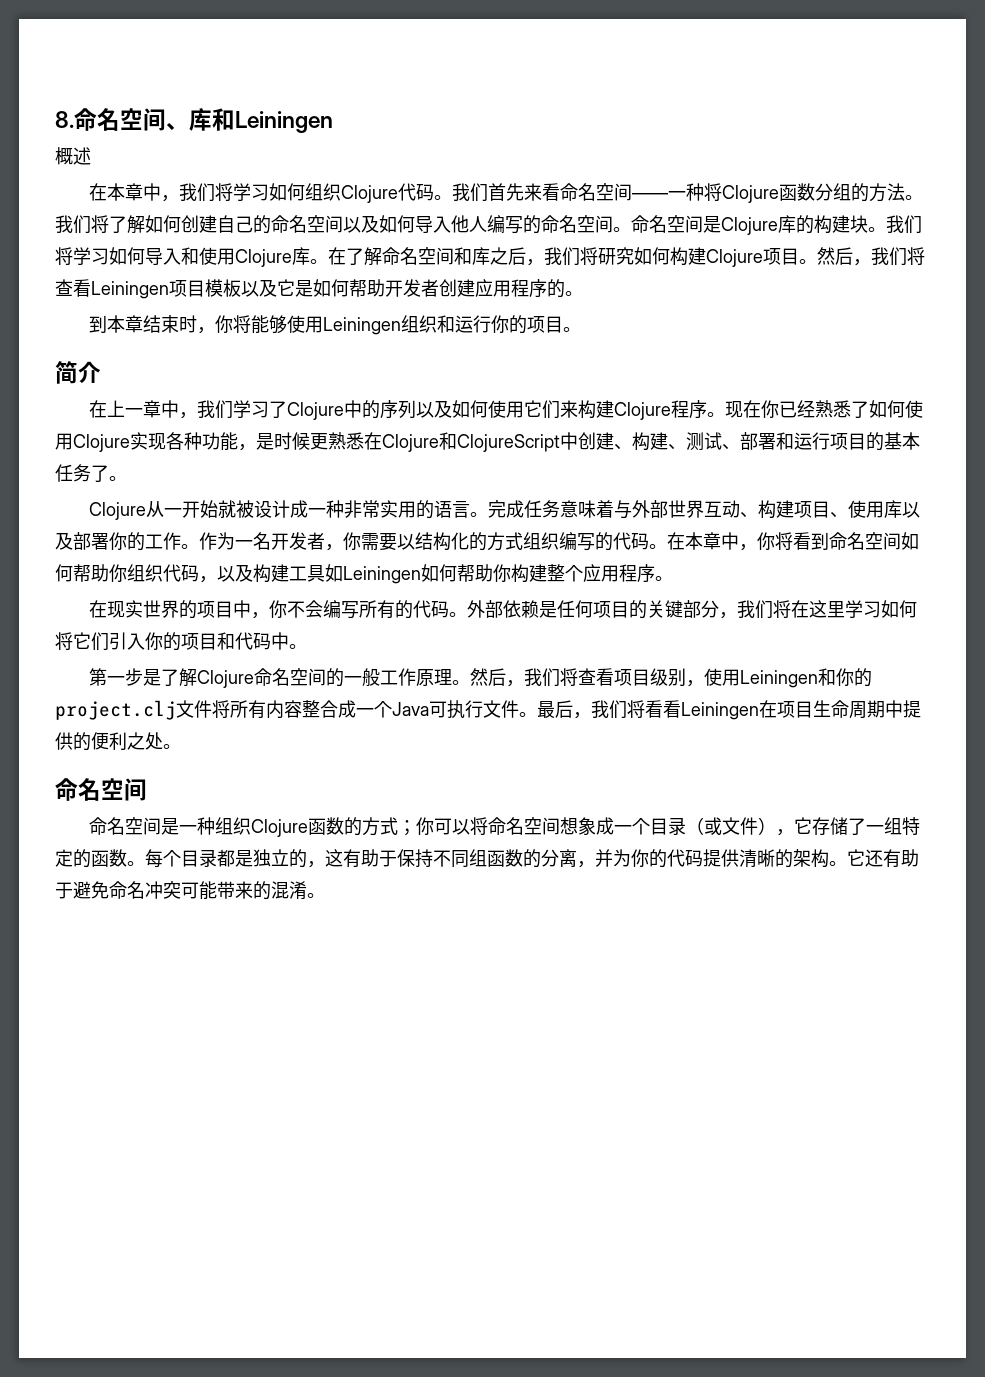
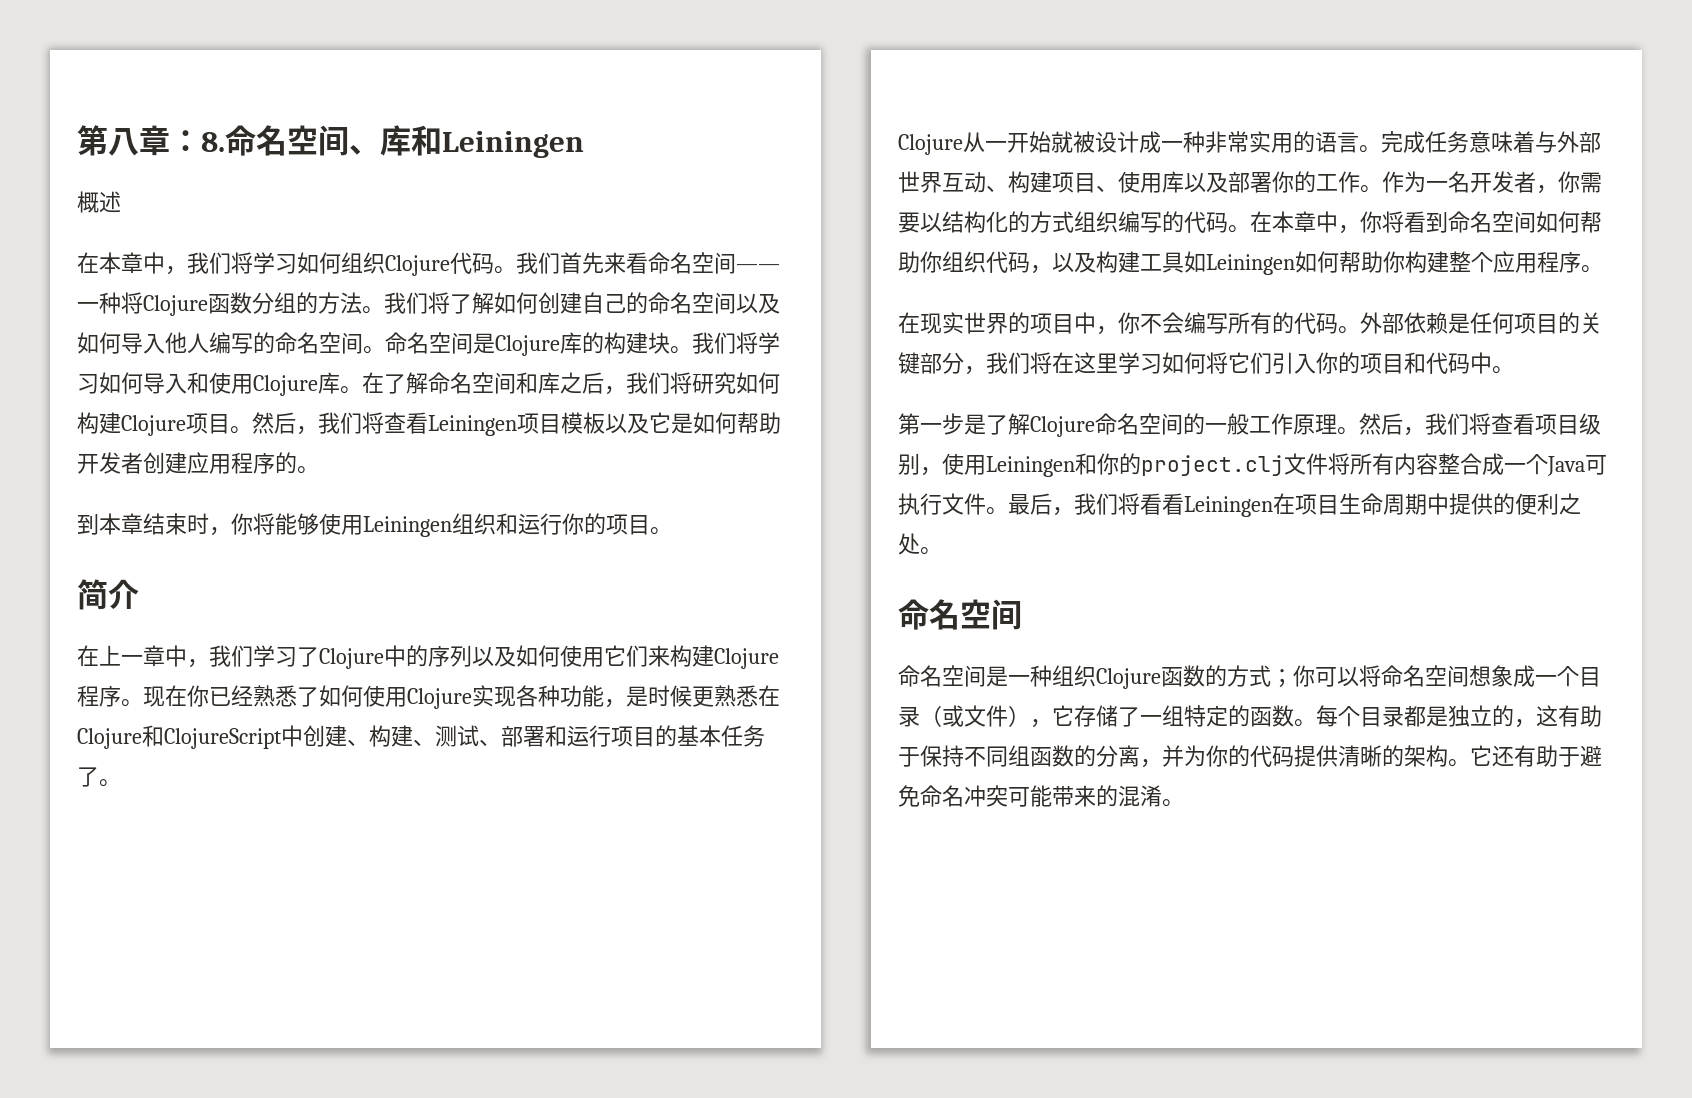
(55, 119) none -> [77,125,201,156] 第八章：

